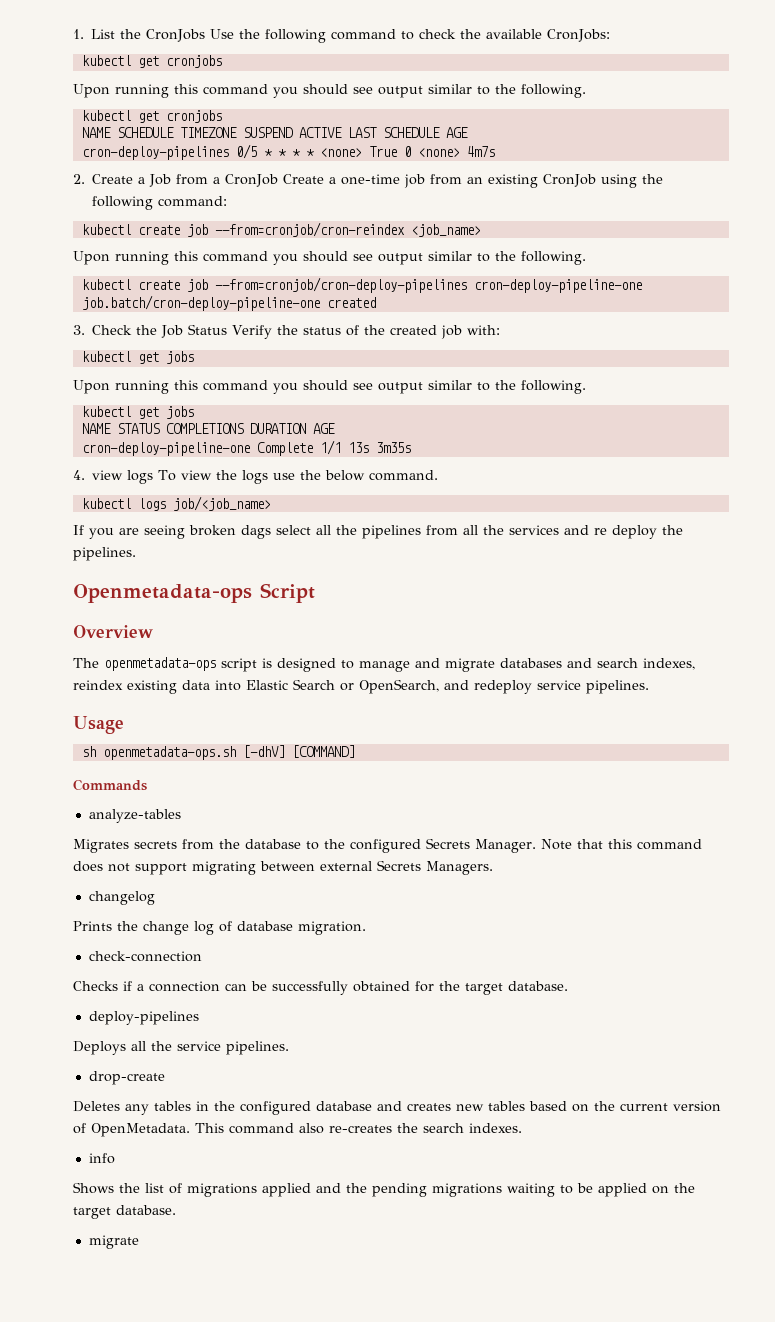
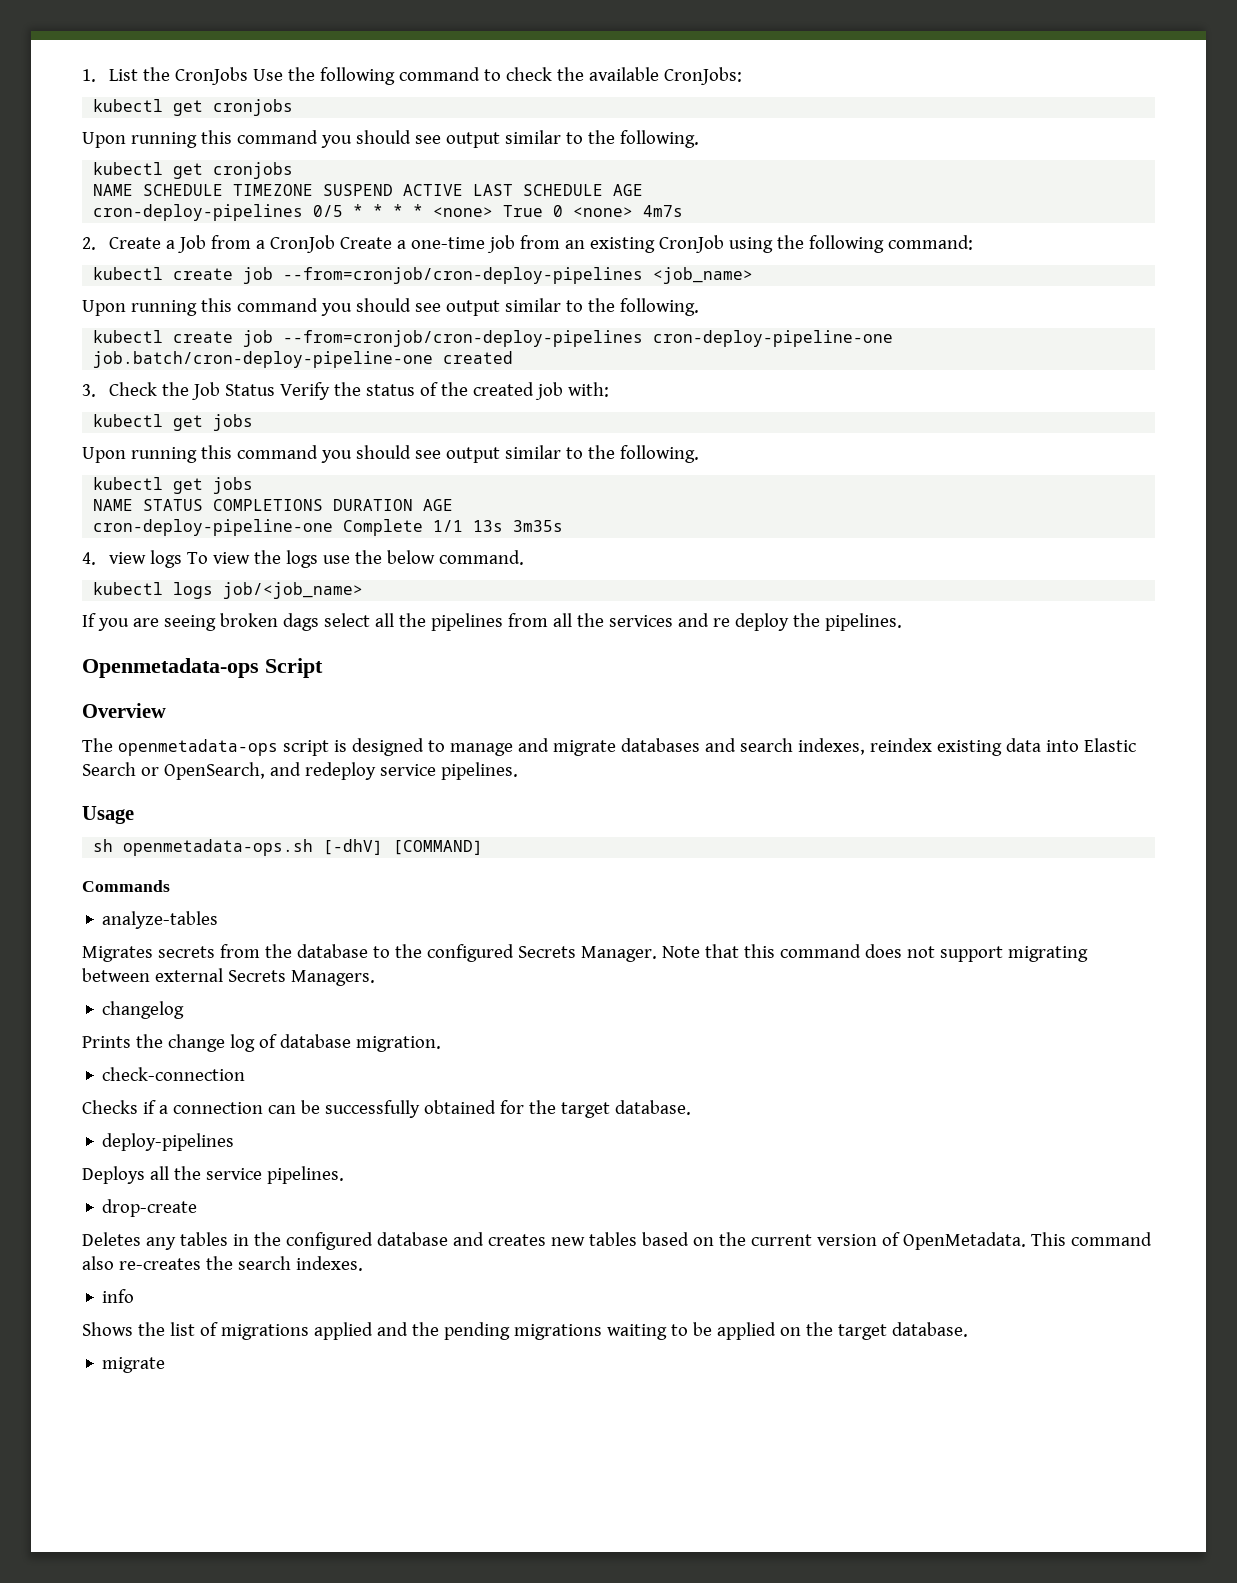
[214,222,405,237] --from=cronjob/cron-reindex -> [283,267,644,284] --from=cronjob/cron-deploy-pipelines

